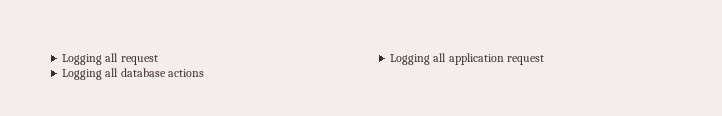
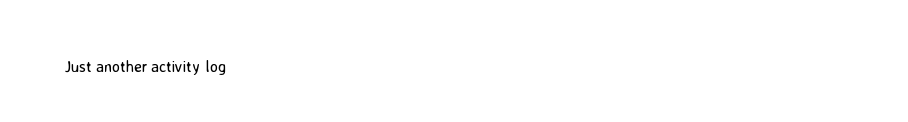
[62,53,158,65] [62,68,204,80] [390,53,544,65] Logging all request // Logging all database actions // Logging all application request -> [65,60,226,75] Just another activity log

